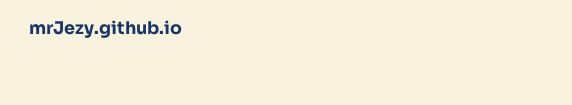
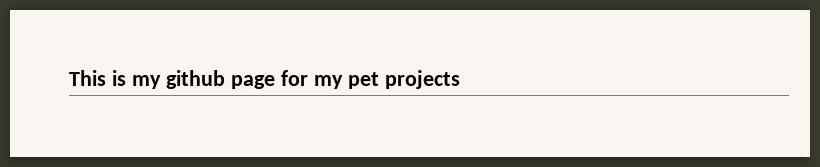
[29,20,182,38] mrJezy.github.io -> [69,70,460,89] This is my github page for my pet projects

